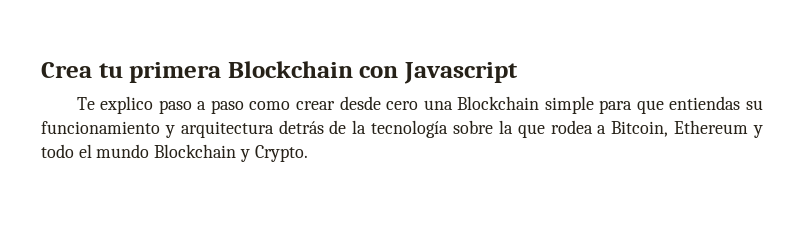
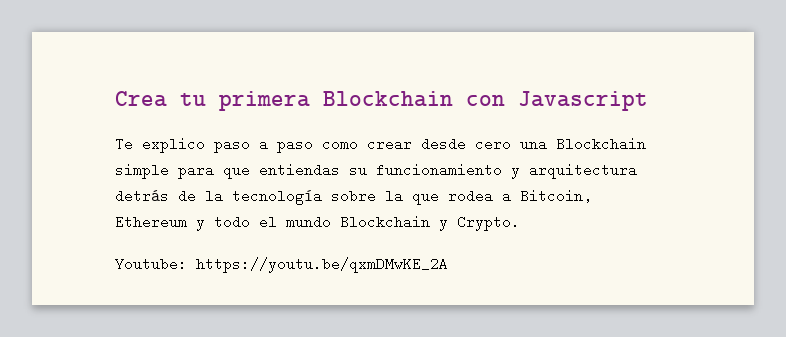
(308, 153) none -> [115,257,448,273] // Youtube: https://youtu.be/qxmDMwKE_2A

